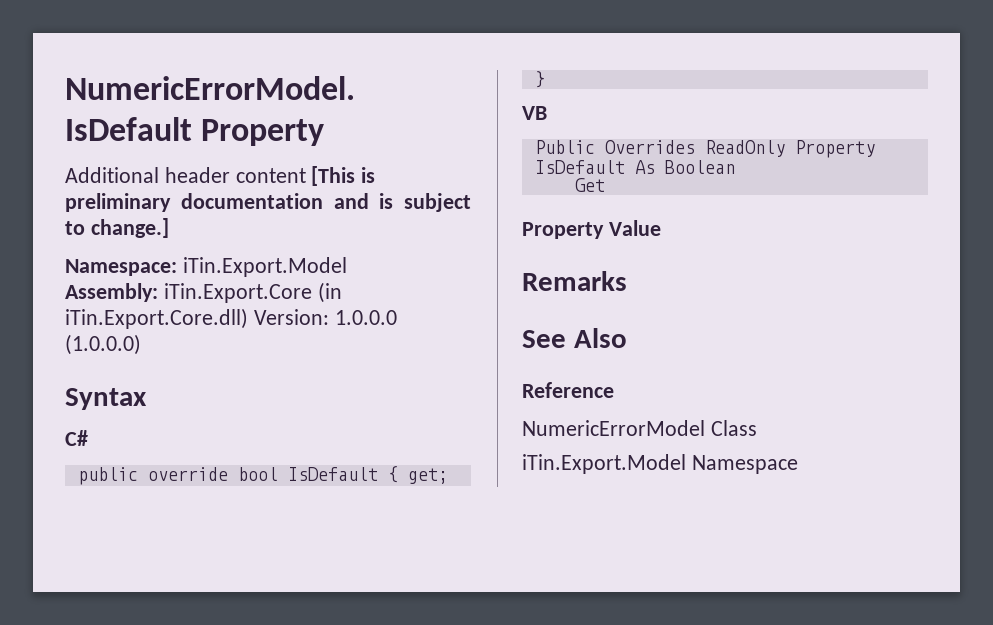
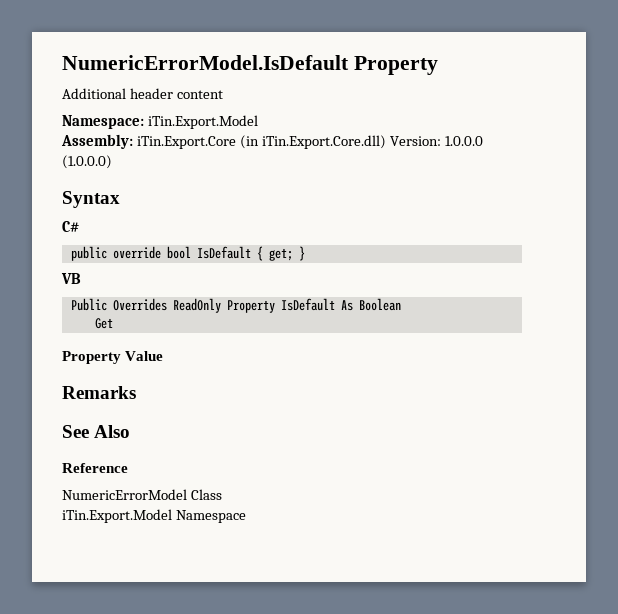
[311,166,376,186] [65,193,471,212] [65,218,169,238] [This is preliminary documentation and is subject to change.] -> (223, 94) none

